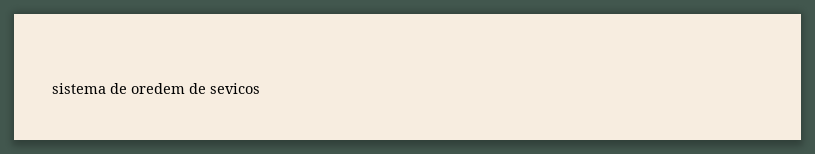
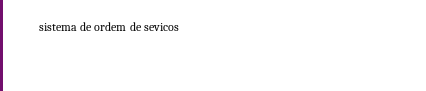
[131,83,185,94] oredem -> [94,22,127,31] ordem

